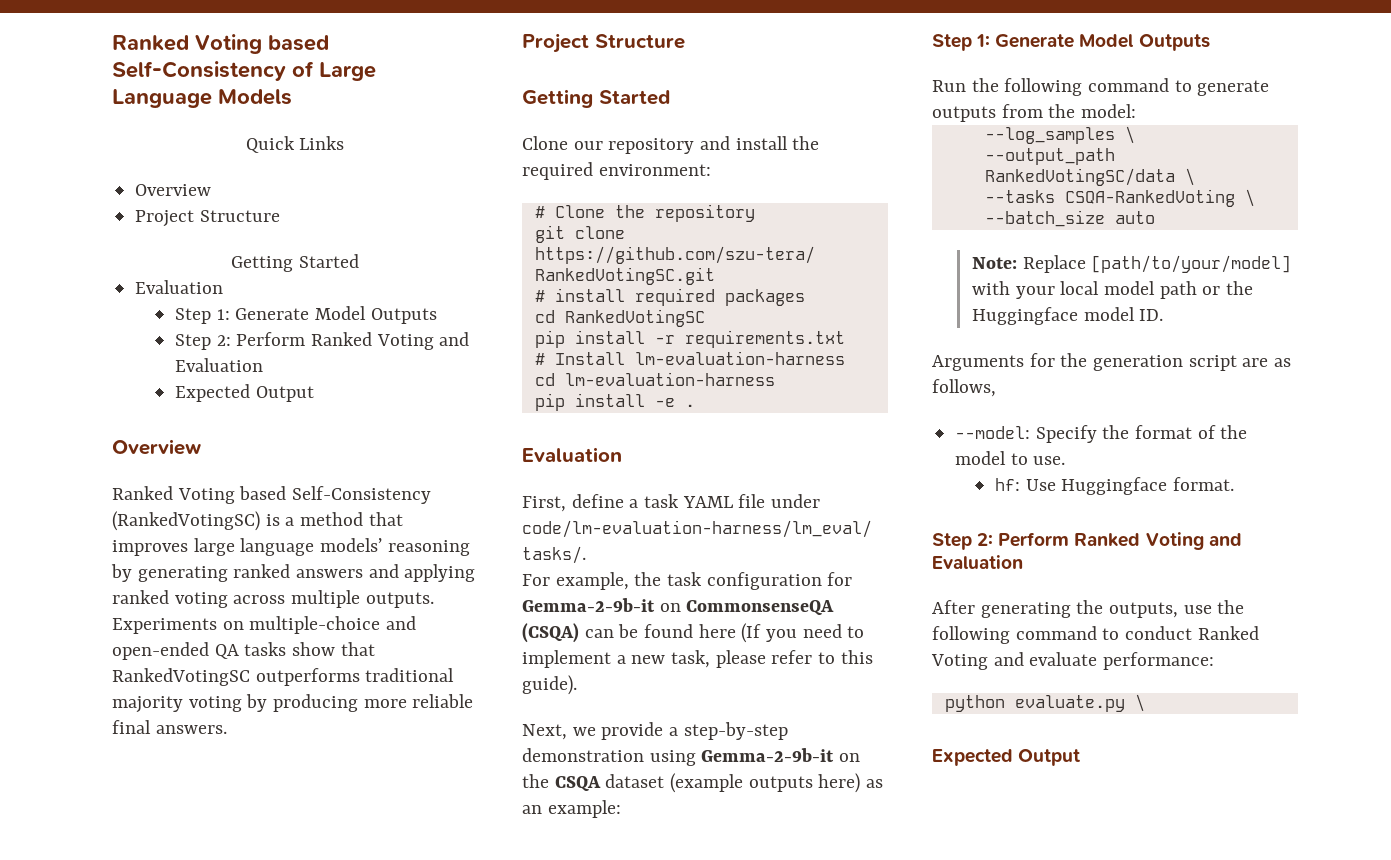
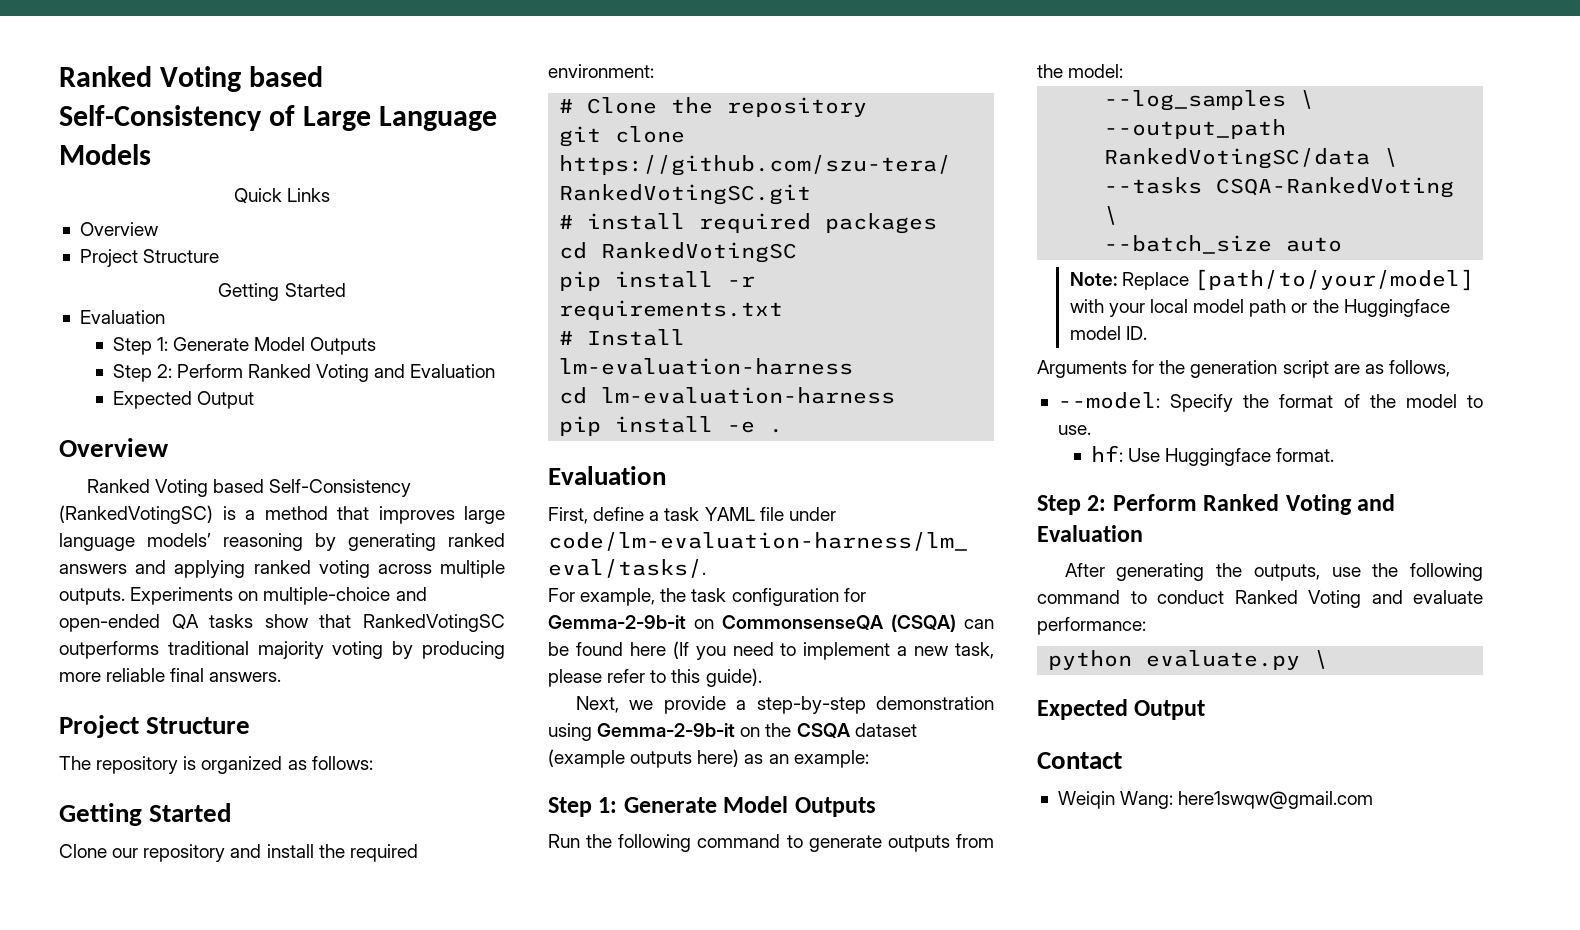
(685, 41) none -> [59,756,373,774] // The repository is organized as follows:
(1081, 757) none -> [1037,752,1122,769] [1057,791,1374,809] // Contact // Weiqin Wang: here1swqw@gmail.com

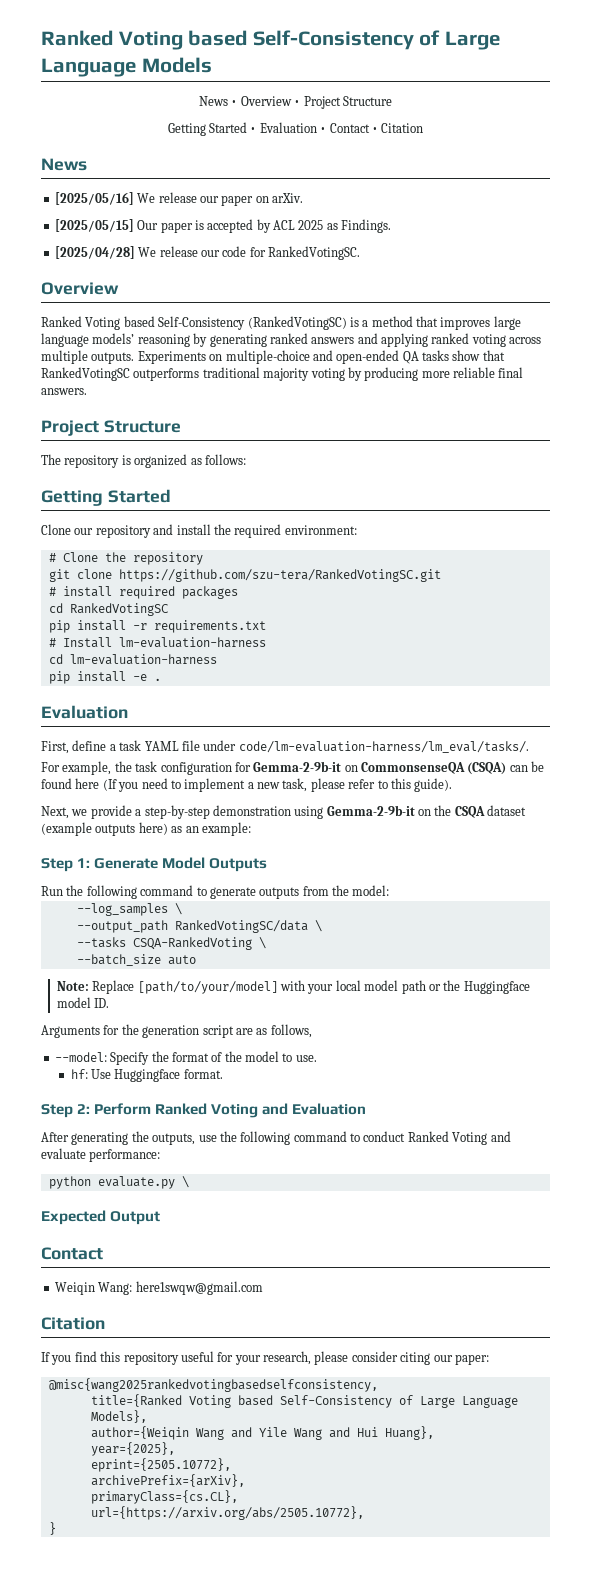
[233,188,331,204] [79,222,158,236] Quick Links // Overview // -> [199,96,301,106] News • Overview •
[79,310,165,324] [112,337,377,355] [112,364,496,382] [112,391,254,409] // Evaluation // Step 1: Generate Model Outputs // Step 2: Perform Ranked Voting and Evaluation // Expected Output -> [250,122,424,133] [41,158,87,171] [54,192,303,206] [54,219,392,233] [54,246,360,260] • Evaluation • Contact • Citation // News // [2025/05/16] We release our paper on arXiv. // [2025/05/15] Our paper is accepted by ACL 2025 as Findings. // [2025/04/28] We release our code for RankedVotingSC.
(1374, 800) none -> [41,1317,105,1330] [41,1351,489,1365] [48,1378,378,1392] [90,1394,518,1408] [90,1410,147,1423] [90,1426,434,1440] [90,1442,175,1456] [90,1458,231,1472] [90,1474,245,1487] [90,1490,238,1504] [90,1506,364,1520] [48,1522,56,1535] // Citation // If you find this repository useful for your research, please consider citing our paper: // @misc{wang2025rankedvotingbasedselfconsistency, // title={Ranked Voting based Self-Consistency of Large Language Models}, // author={Weiqin Wang and Yile Wang and Hui Huang}, // year={2025}, // eprint={2505.10772}, // archivePrefix={arXiv}, // primaryClass={cs.CL}, // url={https://arxiv.org/abs/2505.10772}, // }

